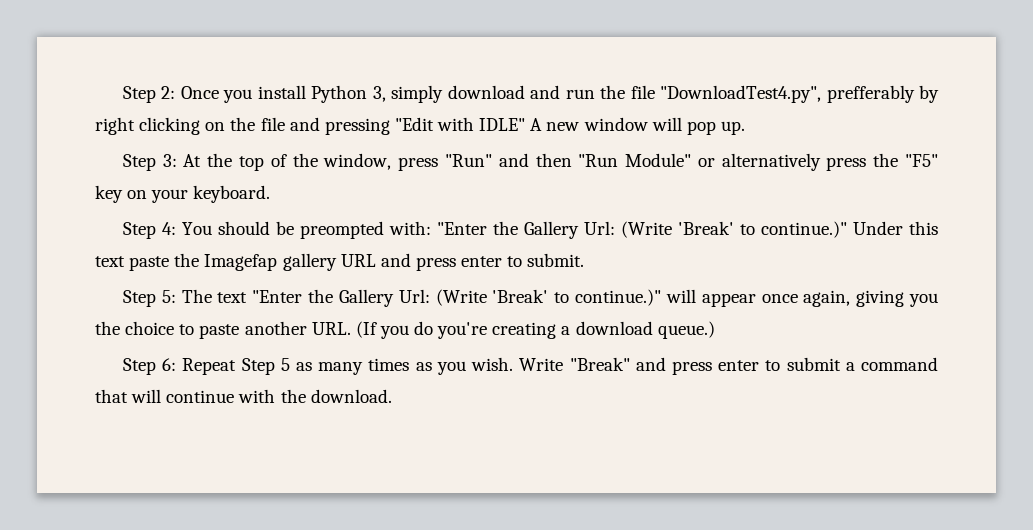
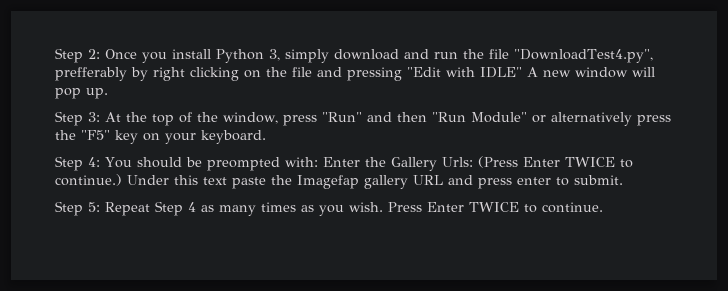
[436,221,847,239] "Enter the Gallery Url: (Write 'Break' to continue.)" -> [322,156,633,171] [55,174,122,186] Enter the Gallery Urls: (Press Enter TWICE to continue.)
[181,289,938,307] [95,321,715,339] [122,358,177,375] The text "Enter the Gallery Url: (Write 'Break' to continue.)" will appear once again, giving you the choice to paste another URL. (If you do you're creating a download queue.) // Step 6: -> (100, 207) none
[280,358,290,371] 5 -> [188,202,196,212] 4
[519,357,938,375] [95,389,392,403] Write "Break" and press enter to submit a command that will continue with the download. -> [388,202,603,213] Press Enter TWICE to continue.

